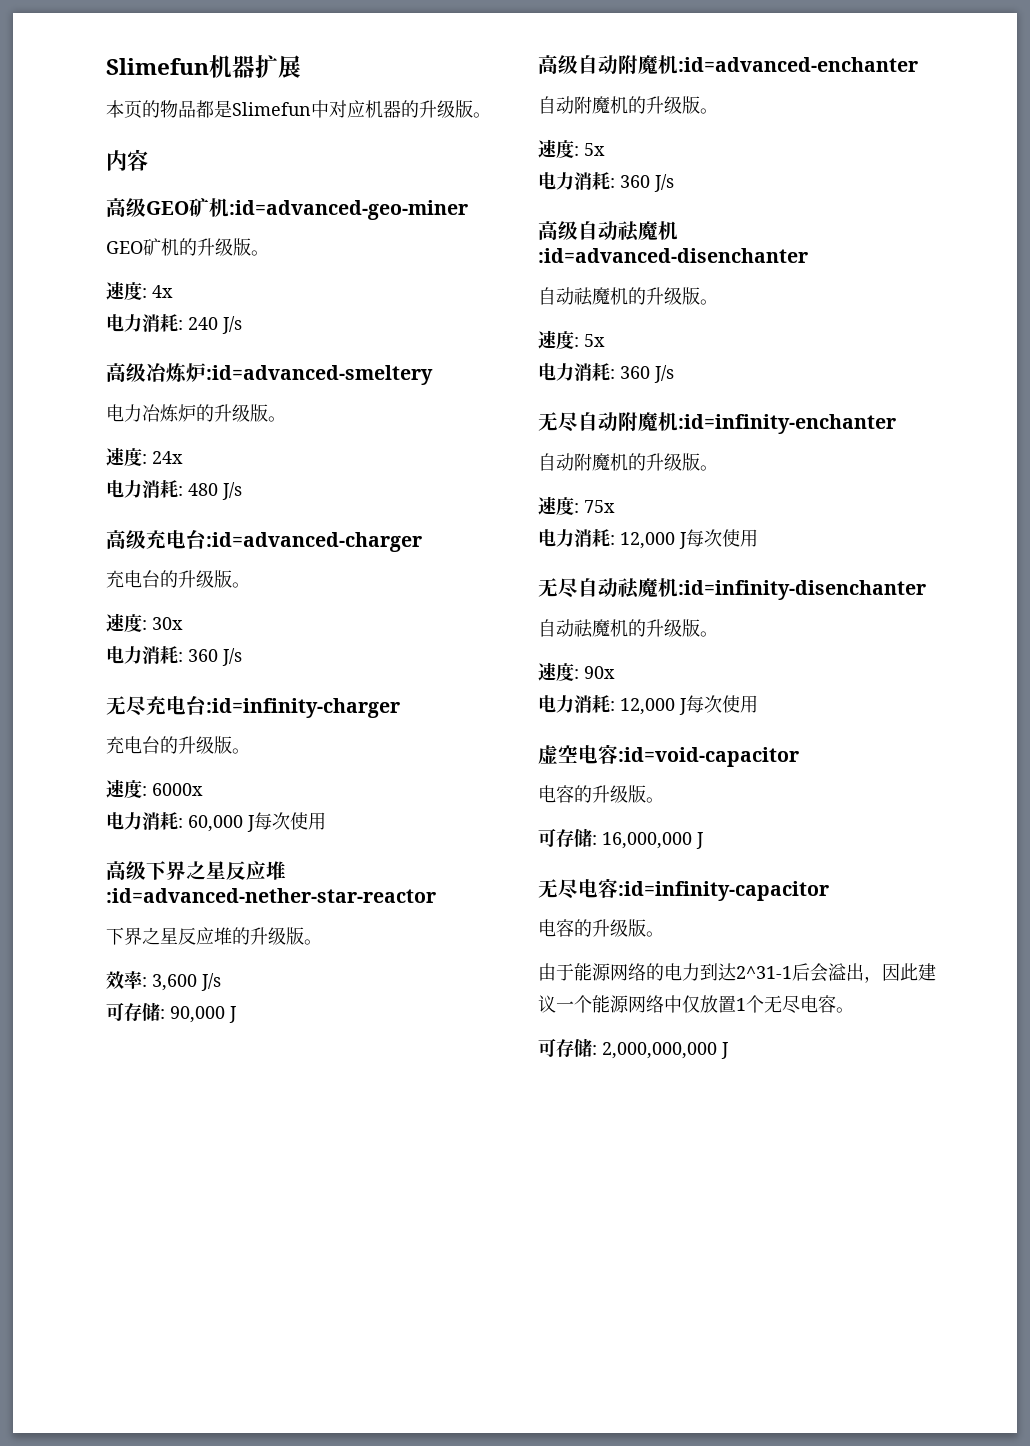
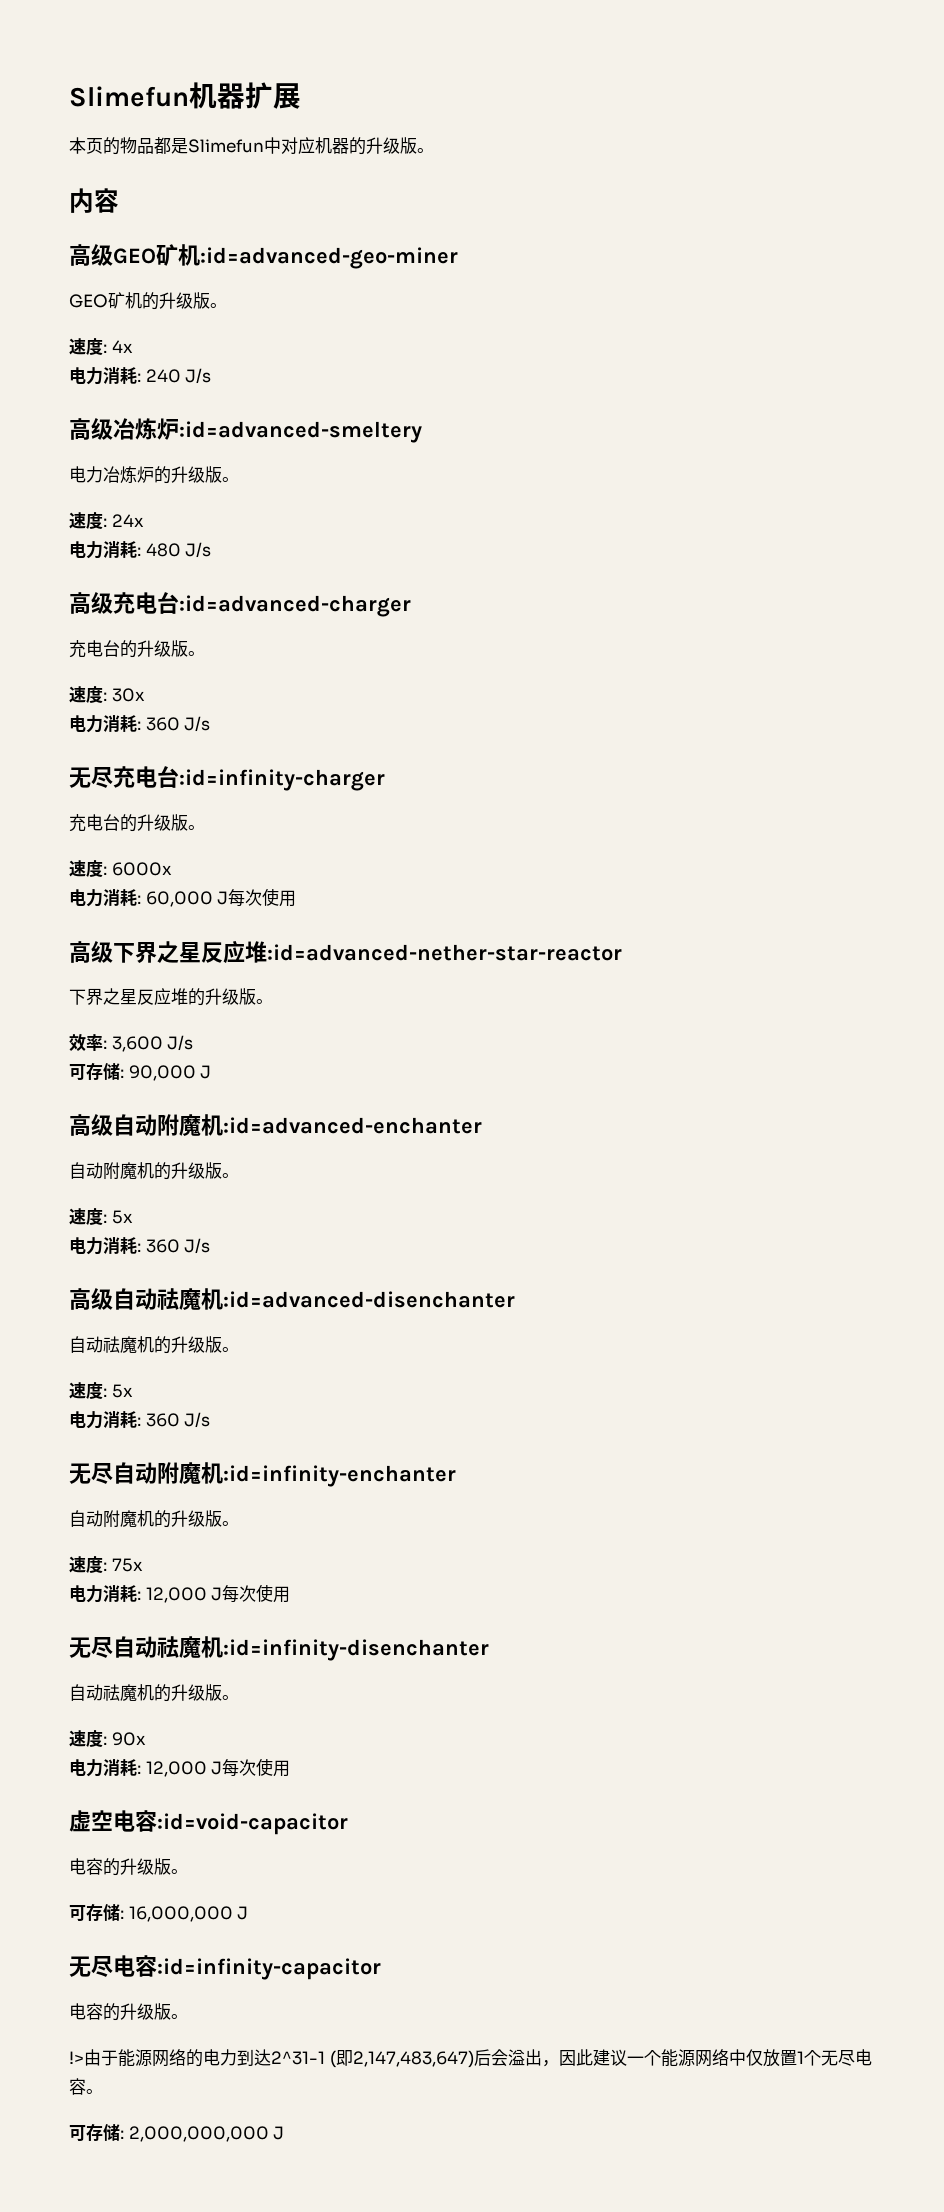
(664, 934) none -> [69,2051,84,2064] !>
(792, 972) none -> [329,2050,474,2068] (即2,147,483,647)

